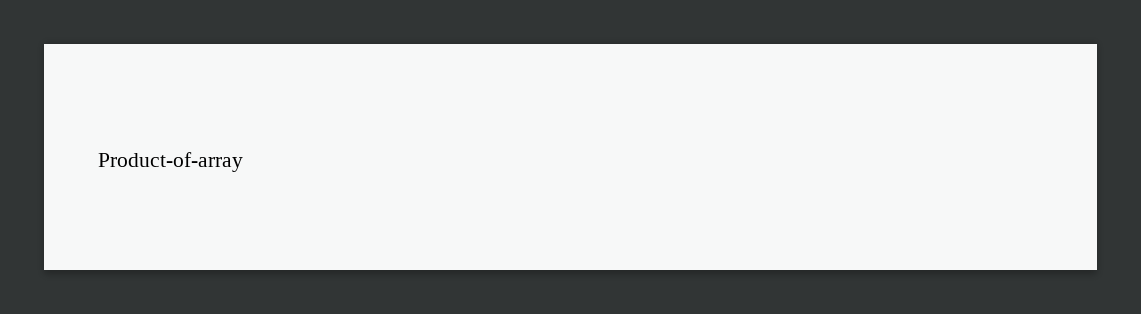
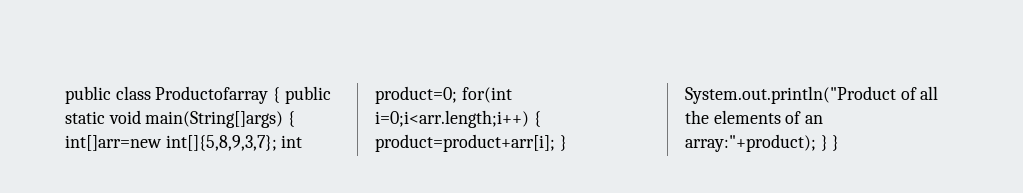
[98,152,243,172] Product-of-array -> [65,86,331,104] [65,110,296,128] [65,135,303,151] [375,86,512,104] [375,110,541,128] [375,134,567,152] [685,86,939,104] [685,110,824,124] [685,134,840,152] public class Productofarray { public static void main(String[]args) { int[]arr=new int[]{5,8,9,3,7}; int product=0; for(int i=0;i<arr.length;i++) { product=product+arr[i]; } System.out.println("Product of all the elements of an array:"+product); } }

